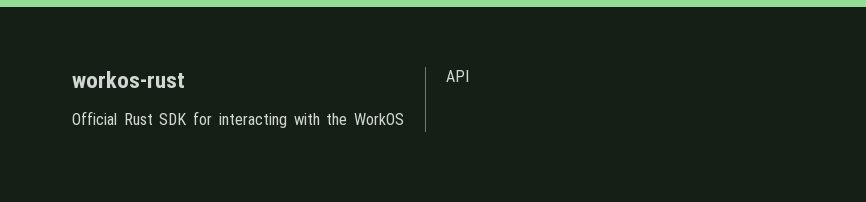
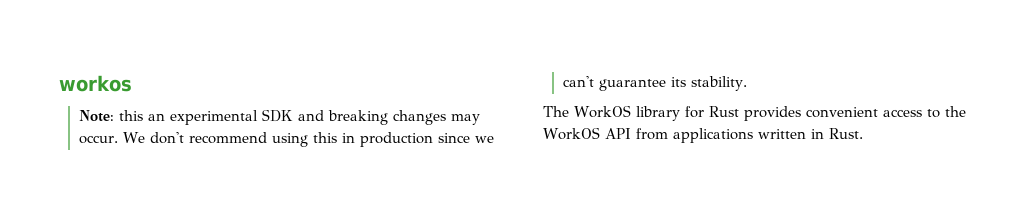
[72,71,185,88] [72,111,405,128] [446,70,469,82] workos-rust // Official Rust SDK for interacting with the WorkOS API -> [59,75,132,92] [78,109,480,125] [78,132,494,147] [562,76,747,91] [543,105,966,121] [543,127,863,143] workos // Note: this an experimental SDK and breaking changes may occur. We don't recommend using this in production since we can't guarantee its stability. // The WorkOS library for Rust provides convenient access to the WorkOS API from applications written in Rust.

